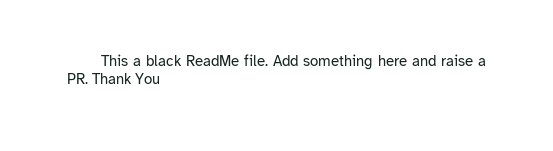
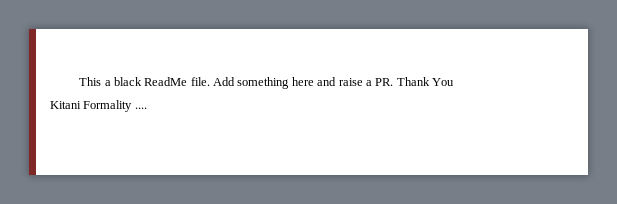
(160, 78) none -> [50,100,147,112] // Kitani Formality ....

